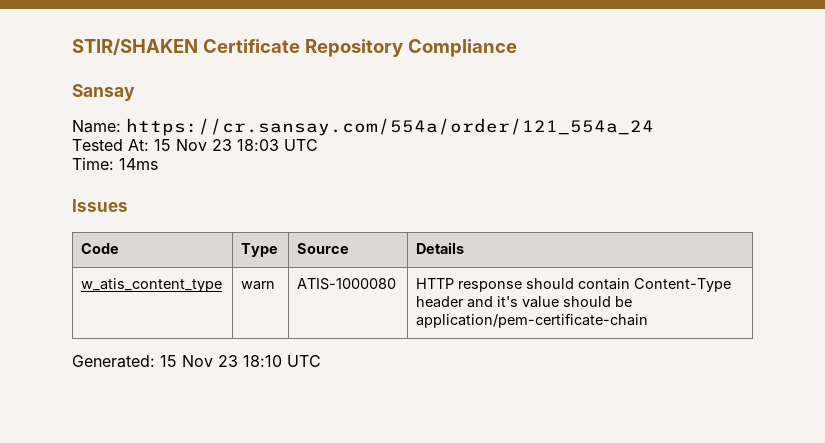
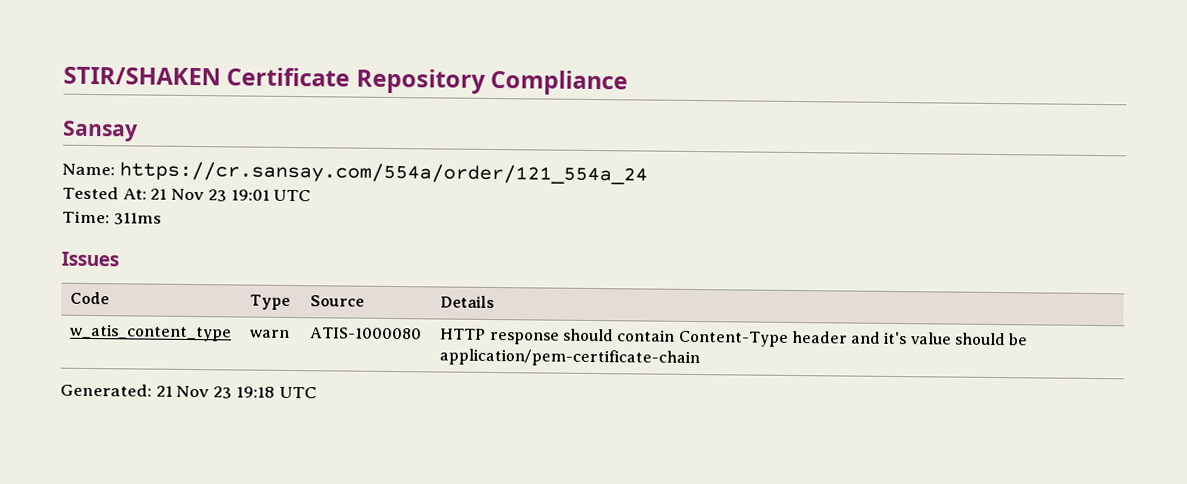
[154,139,279,151] 15 Nov 23 18:03 -> [150,188,270,202] 21 Nov 23 19:01
[119,158,158,170] 14ms -> [113,212,162,225] 311ms
[160,355,282,367] 15 Nov 23 18:10 -> [155,385,275,399] 21 Nov 23 19:18

